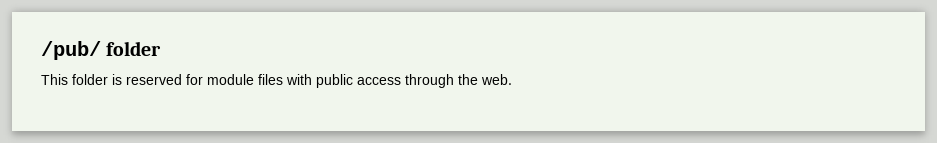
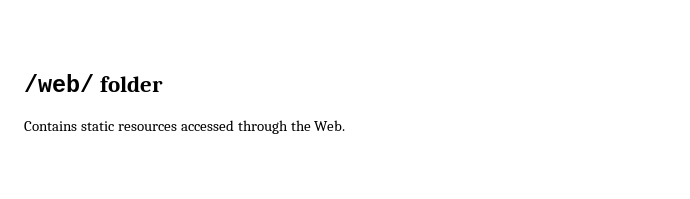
[41,41,101,60] /pub/ -> [24,74,94,92] /web/
[41,74,401,88] This folder is reserved for module files with public access -> [24,120,234,131] Contains static resources accessed
[481,74,512,85] web. -> [314,120,346,131] Web.

